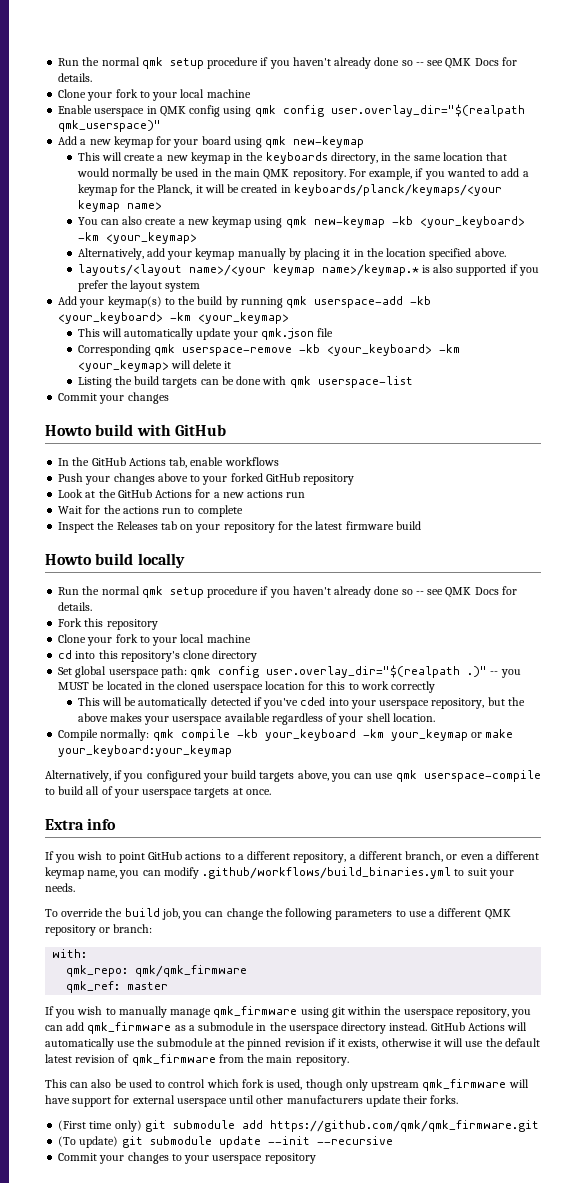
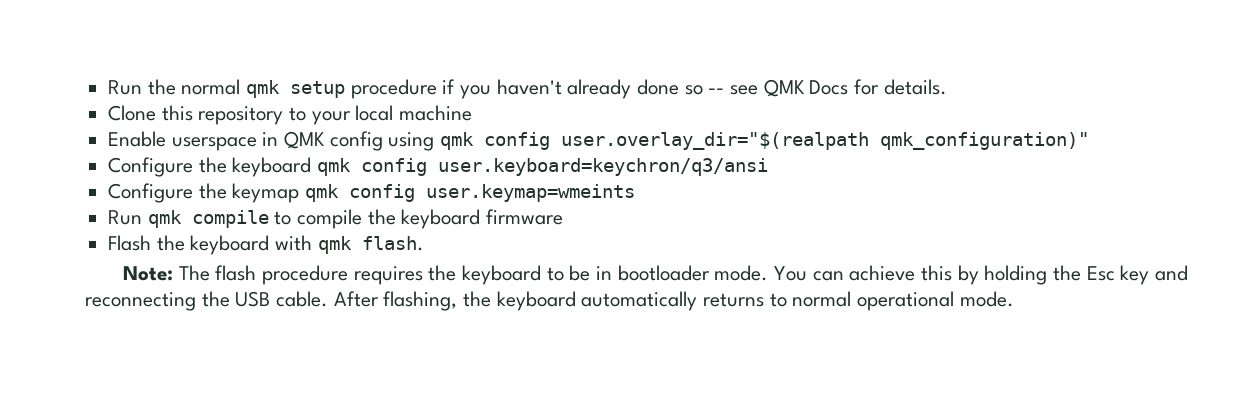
[87,89,138,101] your fork -> [161,105,284,125] this repository
[58,120,162,132] [58,136,365,148] [77,152,508,164] [76,168,529,180] [77,184,502,196] [77,200,162,212] [77,216,525,228] [77,232,197,244] [77,248,506,260] [77,264,539,276] [77,280,201,292] [58,296,432,308] [58,312,290,324] [77,328,334,340] [77,344,460,356] [77,360,232,372] [77,376,413,388] [58,392,169,404] [45,424,226,436] [58,457,279,468] [58,473,355,485] [58,489,306,498] [58,505,243,517] [58,521,421,533] [45,553,185,568] [58,586,517,598] [58,602,93,611] [58,618,158,630] [58,634,251,646] [58,650,258,662] [58,665,521,678] [58,681,436,693] [77,697,525,709] [77,713,435,725] [58,729,514,741] [58,745,233,757] [45,770,541,782] [45,786,271,798] [45,818,117,830] [45,851,540,863] [45,867,514,879] [45,883,75,892] [45,908,511,920] [45,924,153,936] [52,949,88,958] [66,965,248,977] [66,981,169,993] [45,1006,532,1018] [45,1022,528,1034] [45,1038,540,1050] [45,1054,349,1066] [45,1079,529,1091] [45,1095,459,1107] [58,1120,539,1132] [58,1136,393,1148] [58,1152,316,1164] qmk_userspace)" // Add a new keymap for your board using qmk new-keymap // This will create a new keymap in the keyboards directory, in the same location that would normally be used in the main QMK repository. For example, if you wanted to add a keymap for the Planck, it will be created in keyboards/planck/keymaps/<your keymap name> // You can also create a new keymap using qmk new-keymap -kb <your_keyboard> -km <your_keymap> // Alternatively, add your keymap manually by placing it in the location specified above. // layouts/<layout name>/<your keymap name>/keymap.* is also supported if you prefer the layout system // Add your keymap(s) to the build by running qmk userspace-add -kb <your_keyboard> -km <your_keymap> // This will automatically update your qmk.json file // Corresponding qmk userspace-remove -kb <your_keyboard> -km <your_keymap> will delete it // Listing the build targets can be done with qmk userspace-list // Commit your changes // Howto build with GitHub // In the GitHub Actions tab, enable workflows // Push your changes above to your forked GitHub repository // Look at the GitHub Actions for a new actions run // Wait for the actions run to complete // Inspect the Releases tab on your repository for the latest firmware build // Howto build locally // Run the normal qmk setup procedure if you haven't already done so -- see QMK Docs for details. // Fork this repository // Clone your fork to your local machine // cd into this repository's clone directory // Set global userspace path: qmk config user.overlay_dir="$(realpath .)" -- you MUST be located in the cloned userspace location for this to work correctly // This will be automatically detected if you've cded into your userspace repository, but the above makes your userspace available regardless of your shell location. // Compile normally: qmk compile -kb your_keyboard -km your_keymap or make your_keyboard:your_keymap // Alternatively, if you configured your build targets above, you can use qmk userspace-compile to build all of your userspace targets at once. // Extra info // If you wish to point GitHub actions to a different repository, a different branch, or even a different keymap name, you can modify .github/workflows/build_binaries.yml to suit your needs. // To override the build job, you can change the following parameters to use a different QMK repository or branch: // with: // qmk_repo: qmk/qmk_firmware // qmk_ref: master // If you wish to manually manage qmk_firmware using git within the userspace repository, you can add qmk_firmware as a submodule in the userspace directory instead. GitHub Actions will automatically use the submodule at the pinned revision if it exists, otherwise it will use the default latest revision of qmk_firmware from the main repository. // This can also be used to control which fork is used, though only upstream qmk_firmware will have support for external userspace until other manufacturers update their forks. // (First time only) git submodule add https://github.com/qmk/qmk_firmware.git // (To update) git submodule update --init --recursive // Commit your changes to your userspace repository -> [880,132,1090,150] [108,157,769,177] [108,183,636,203] [108,209,564,229] [108,235,424,255] [122,265,1189,285] [85,291,1014,311] qmk_configuration)" // Configure the keyboard qmk config user.keyboard=keychron/q3/ansi // Configure the keymap qmk config user.keymap=wmeints // Run qmk compile to compile the keyboard firmware // Flash the keyboard with qmk flash. // Note: The flash procedure requires the keyboard to be in bootloader mode. You can achieve this by holding the Esc key and reconnecting the USB cable. After flashing, the keyboard automatically returns to normal operational mode.

